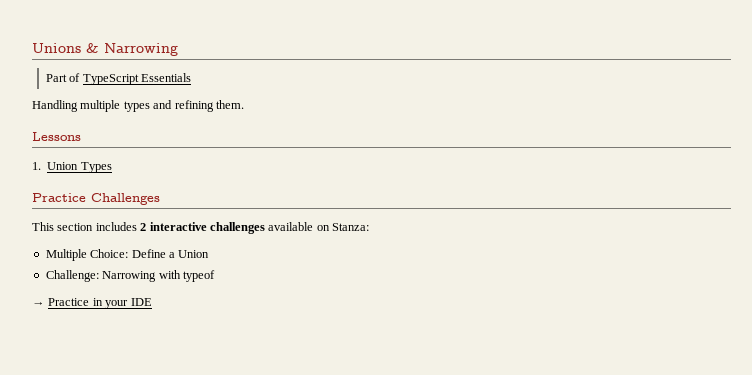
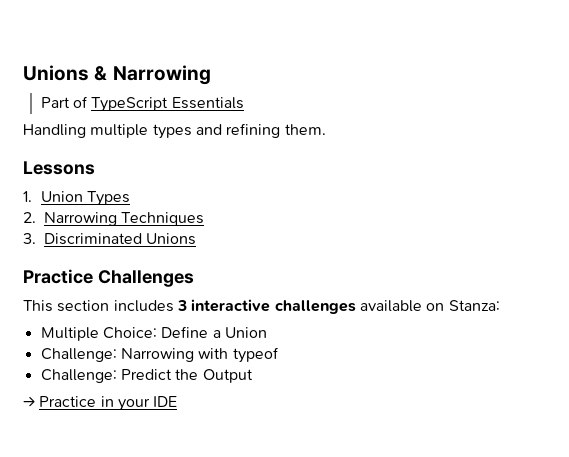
(112, 167) none -> [23,212,205,226] [23,233,197,245] // 2. Narrowing Techniques // 3. Discriminated Unions
[140,223,147,231] 2 -> [176,300,187,311] 3
(215, 276) none -> [40,369,253,383] // Challenge: Predict the Output

